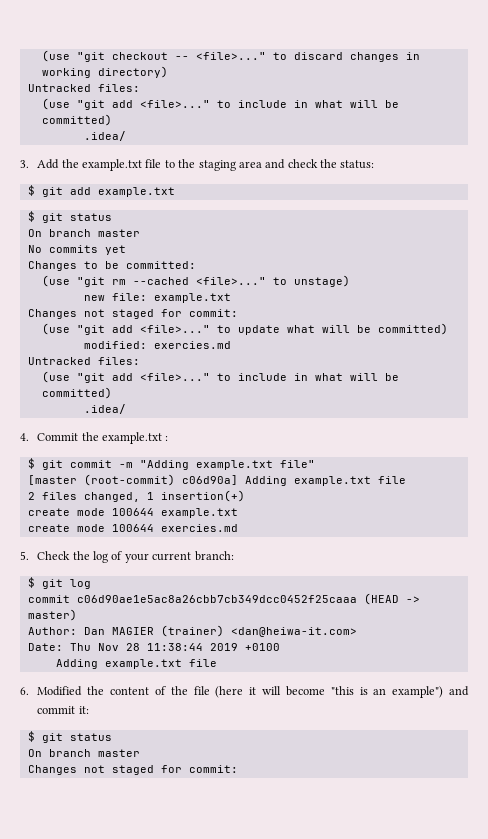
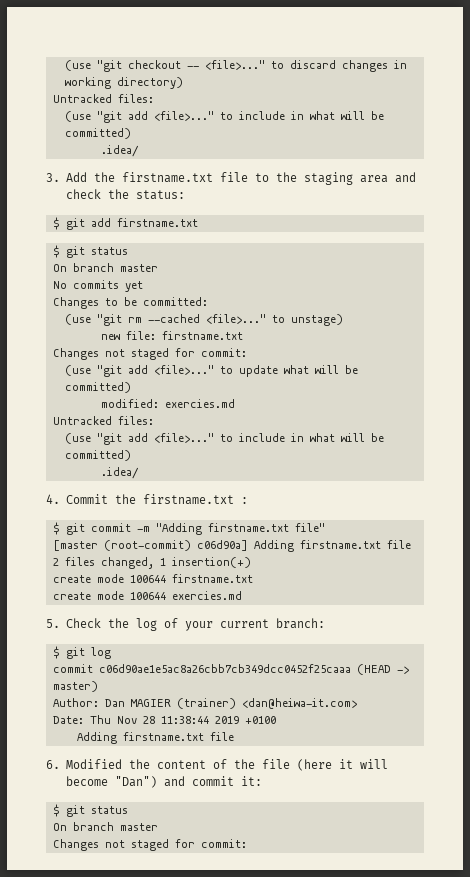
[82,159,143,171] example.txt -> [121,172,213,183] firstname.txt
[97,187,175,197] example.txt -> [116,218,198,227] firstname.txt
[153,293,231,303] example.txt -> [161,331,243,340] firstname.txt
[102,432,163,444] example.txt -> [142,494,234,505] firstname.txt
[195,460,273,470] example.txt -> [207,523,289,532] firstname.txt
[293,476,371,486] example.txt -> [299,540,381,549] firstname.txt
[160,508,238,518] example.txt -> [171,574,253,583] firstname.txt
[104,659,182,669] example.txt -> [122,732,204,741] firstname.txt
[330,686,444,698] "this is an example") -> [114,776,157,788] "Dan")

